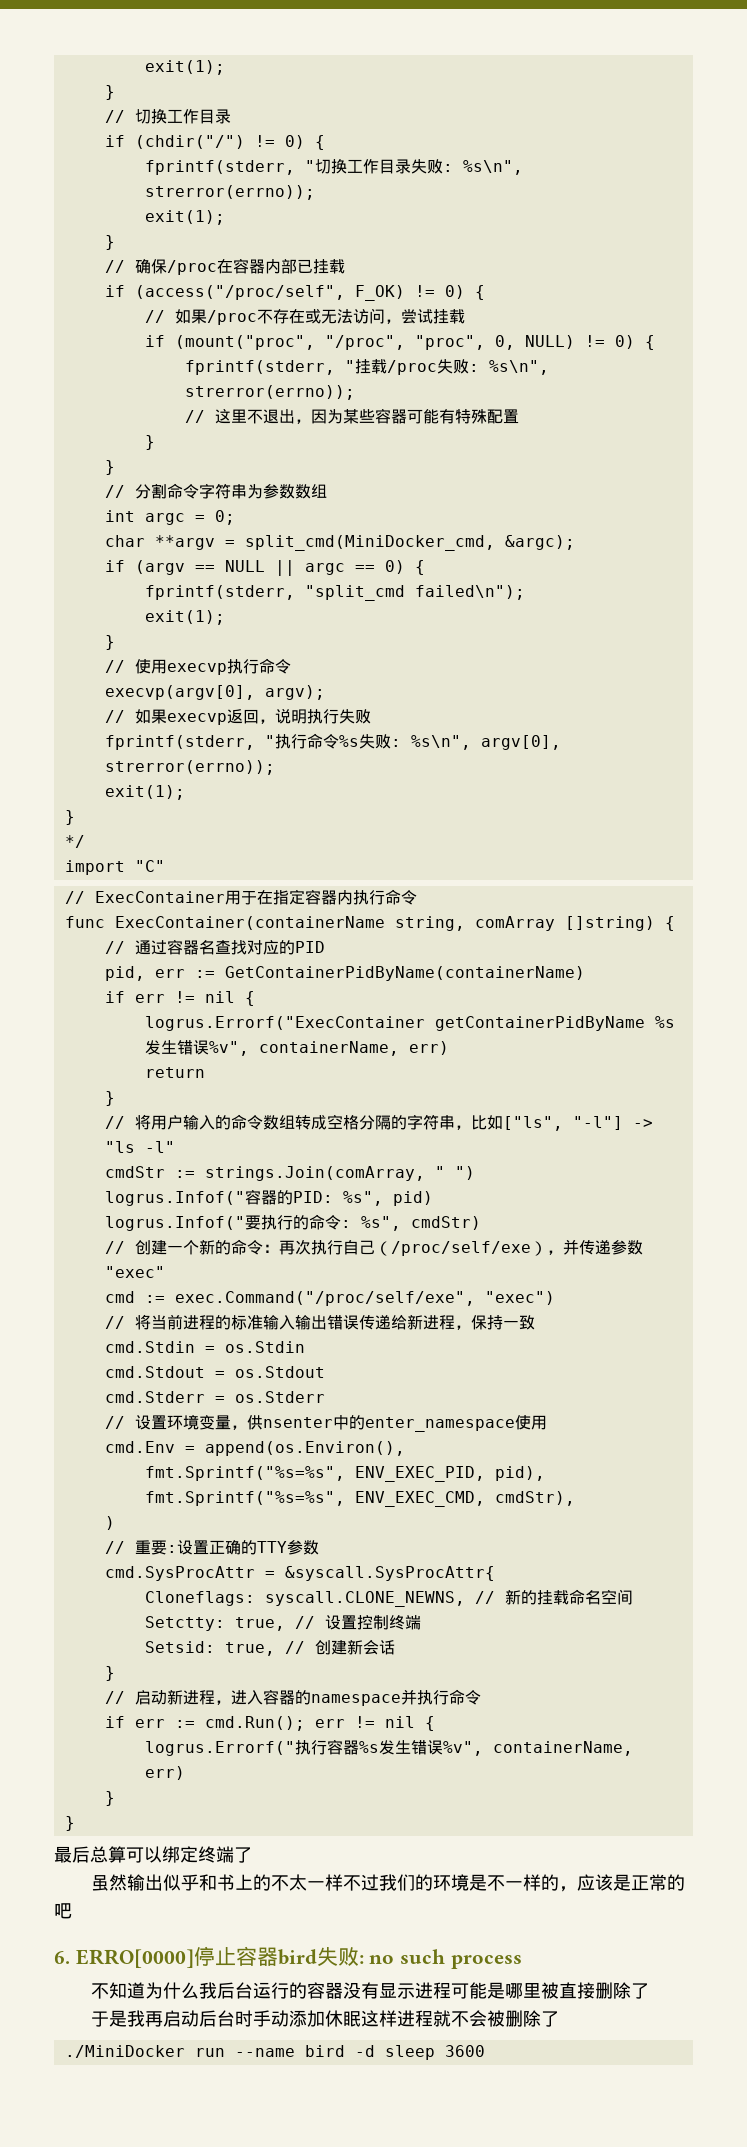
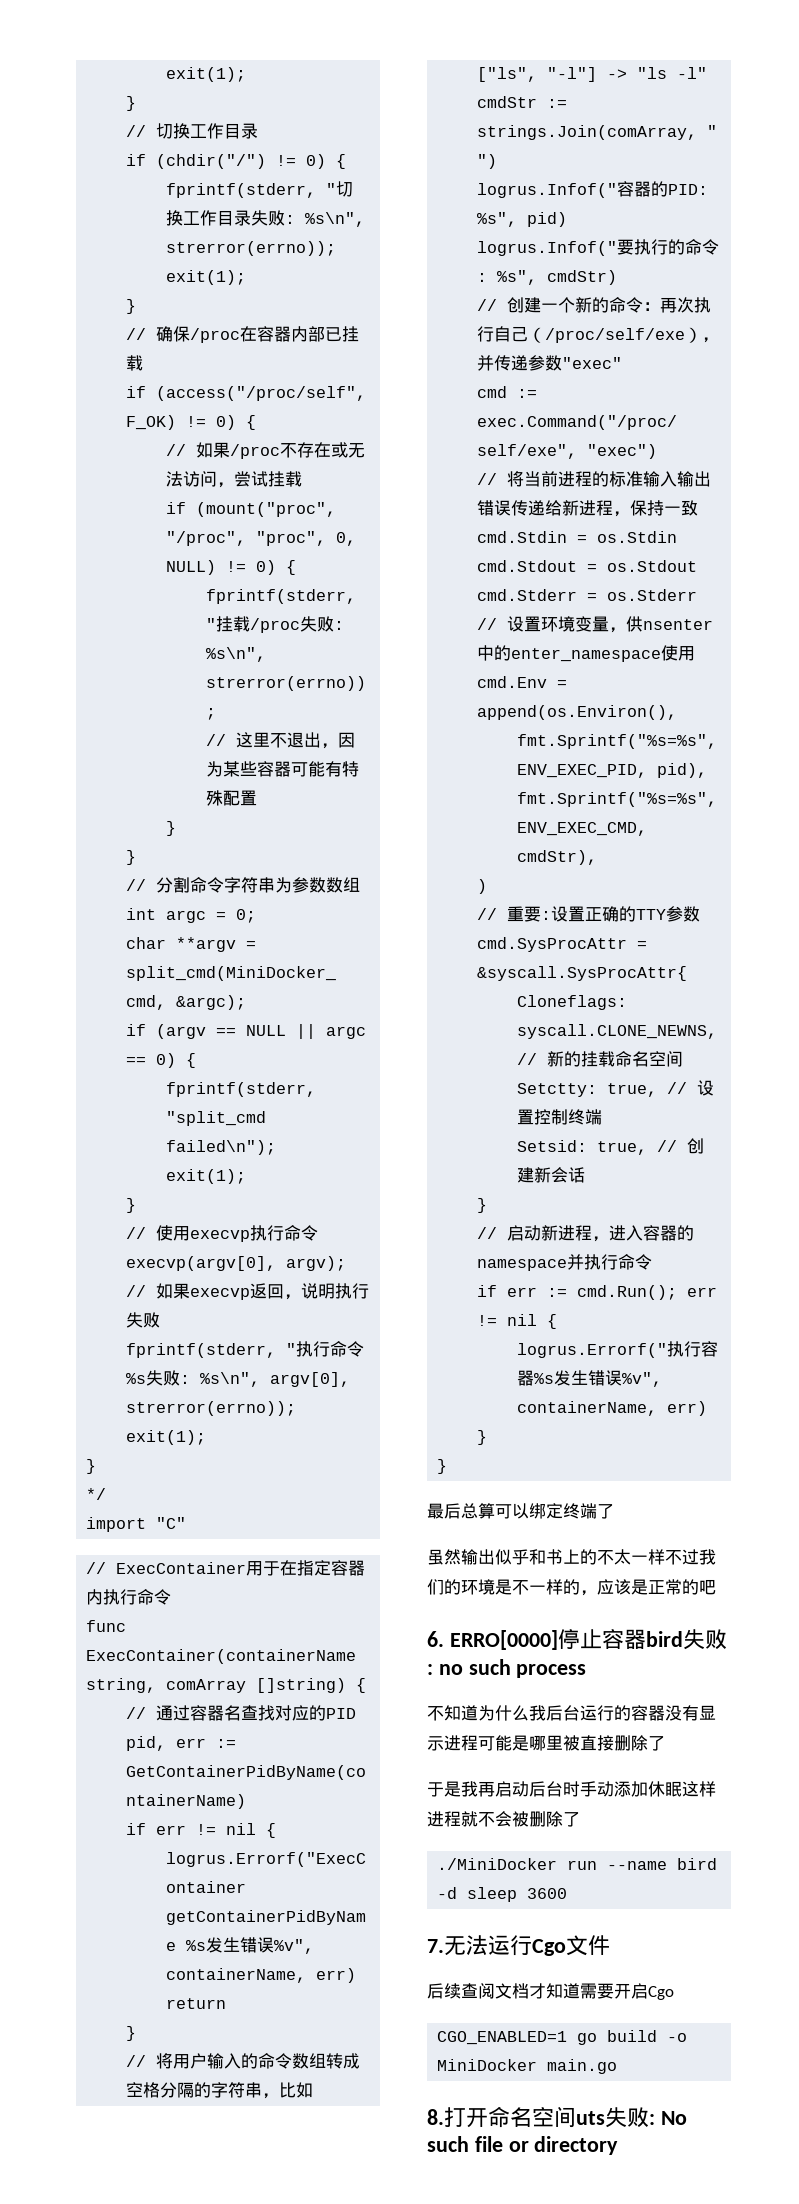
(485, 2051) none -> [427,1935,610,1956] [427,1983,674,2000] [437,2030,688,2045] [437,2059,618,2074] [427,2106,687,2128] [427,2136,619,2155] // 7.无法运行Cgo文件 // 后续查阅文档才知道需要开启Cgo // CGO_ENABLED=1 go build -o MiniDocker main.go // 8.打开命名空间uts失败: No such file or directory

